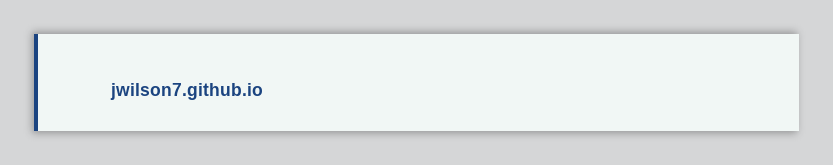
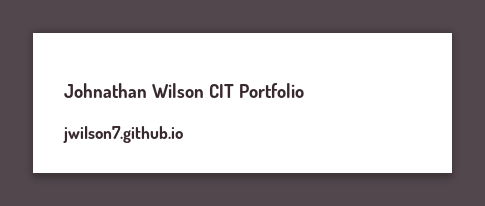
(110, 91) none -> [64,83,304,98] Johnathan Wilson CIT Portfolio //

